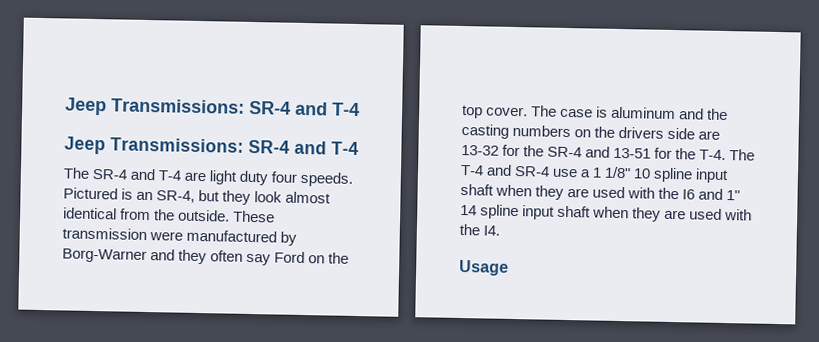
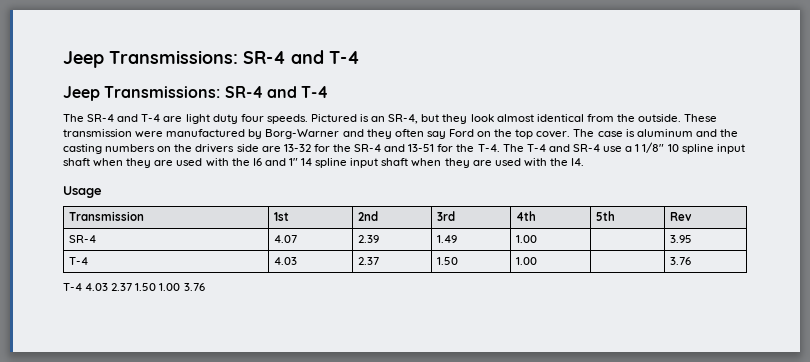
(509, 267) none -> [68,211,144,221] [273,212,289,221] [357,211,378,221] [436,211,455,221] [515,211,536,221] [595,211,615,221] [669,212,692,221] [68,235,96,243] [273,235,297,243] [357,235,379,243] [436,235,457,243] [515,235,537,243] [669,235,692,243] [68,257,88,265] [273,257,297,265] [357,257,379,265] [436,257,458,265] [515,257,537,265] [669,257,691,265] [63,283,205,291] // Transmission | 1st | 2nd | 3rd | 4th | 5th | Rev // SR-4 | 4.07 | 2.39 | 1.49 | 1.00 | | 3.95 // T-4 | 4.03 | 2.37 | 1.50 | 1.00 | | 3.76 // T-4 4.03 2.37 1.50 1.00 3.76

